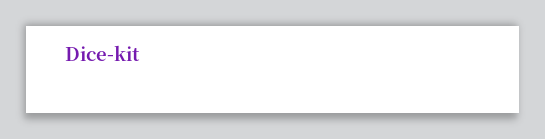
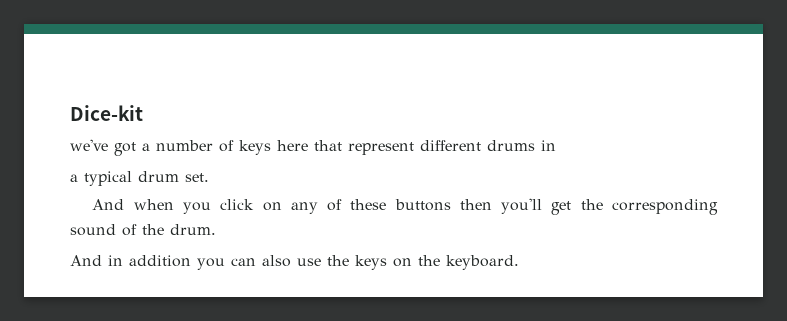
(140, 53) none -> [70,139,556,156] [70,171,209,186] [92,198,718,215] [70,224,216,236] [70,255,519,270] // we've got a number of keys here that represent different drums in // a typical drum set. // And when you click on any of these buttons then you'll get the corresponding sound of the drum. // And in addition you can also use the keys on the keyboard.

